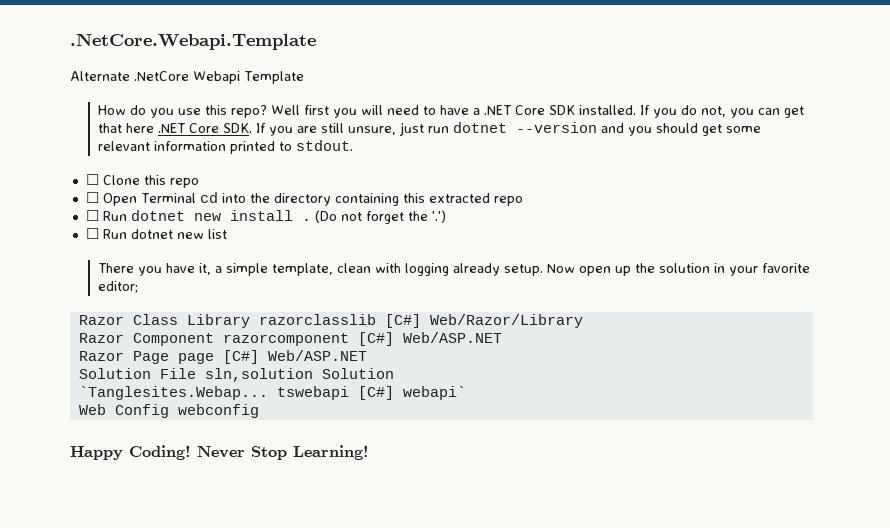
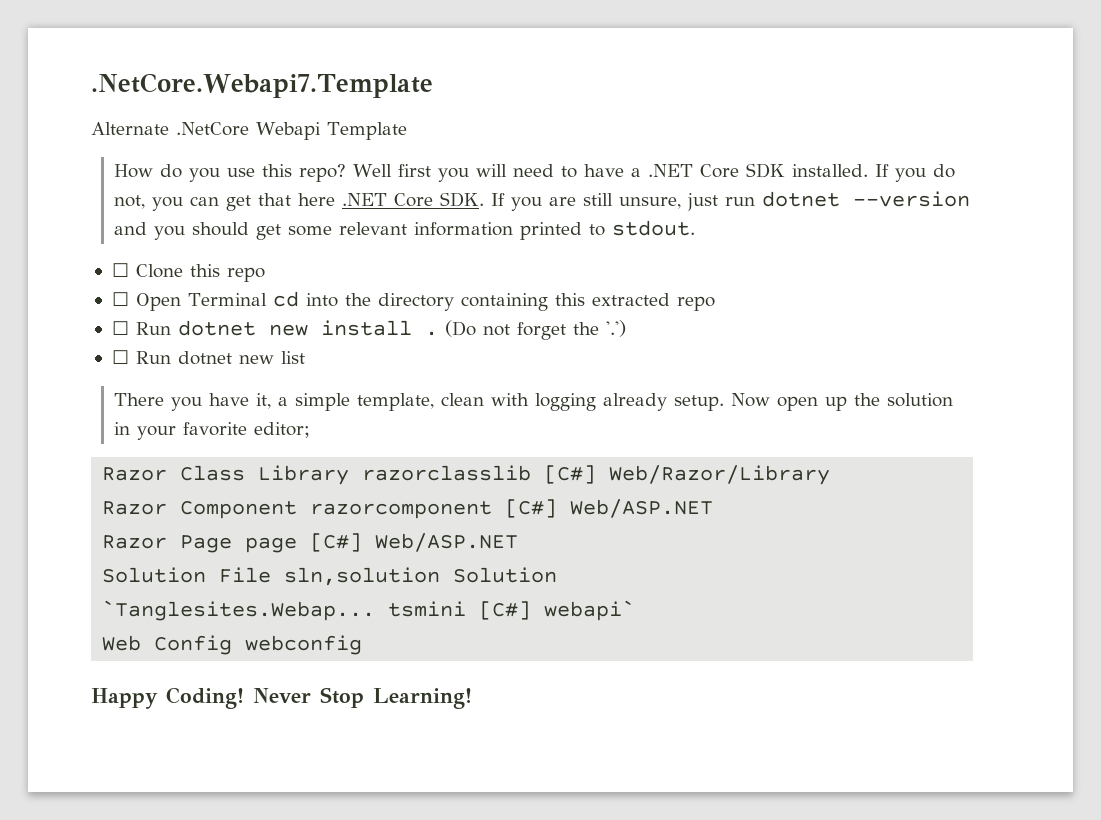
[70,33,316,50] .NetCore.Webapi.Template -> [91,73,433,98] .NetCore.Webapi7.Template
[276,386,349,400] tswebapi -> [388,601,467,617] tsmini

